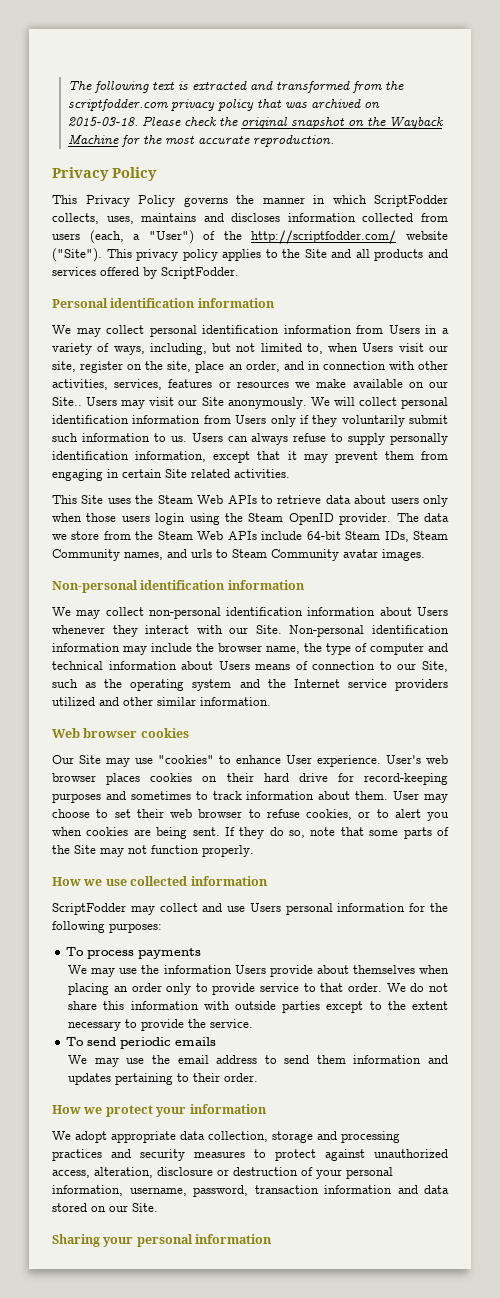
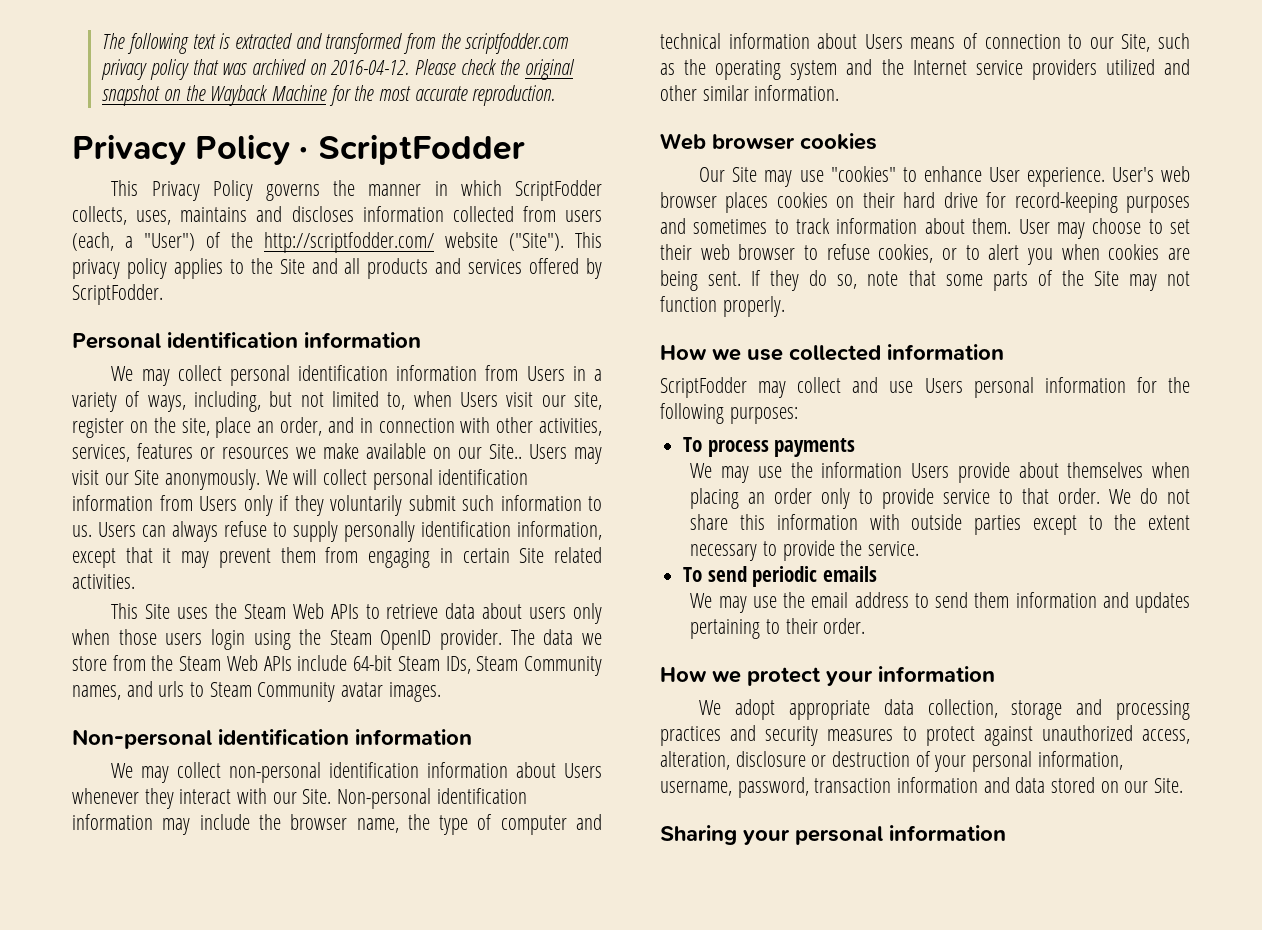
[68,117,139,126] 2015-03-18. -> [330,60,410,75] 2016-04-12.
(157, 174) none -> [299,134,525,165] · ScriptFodder

